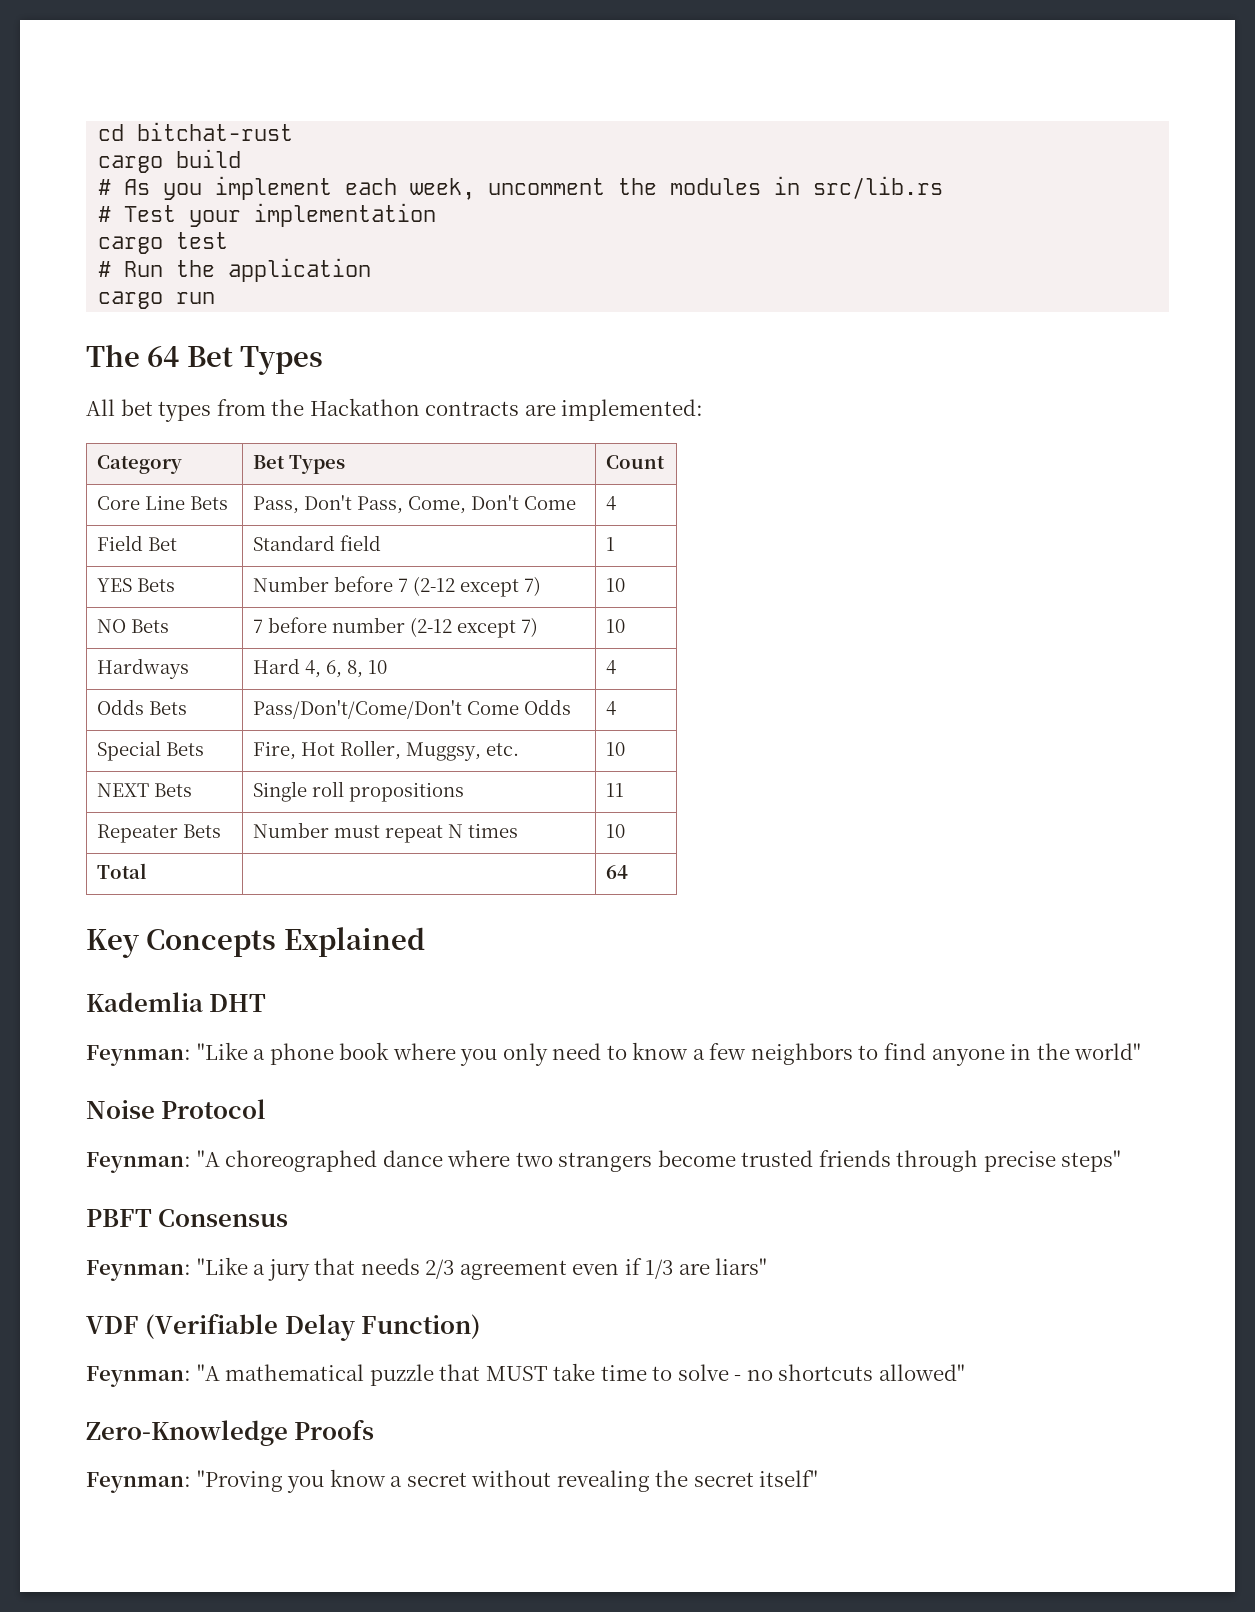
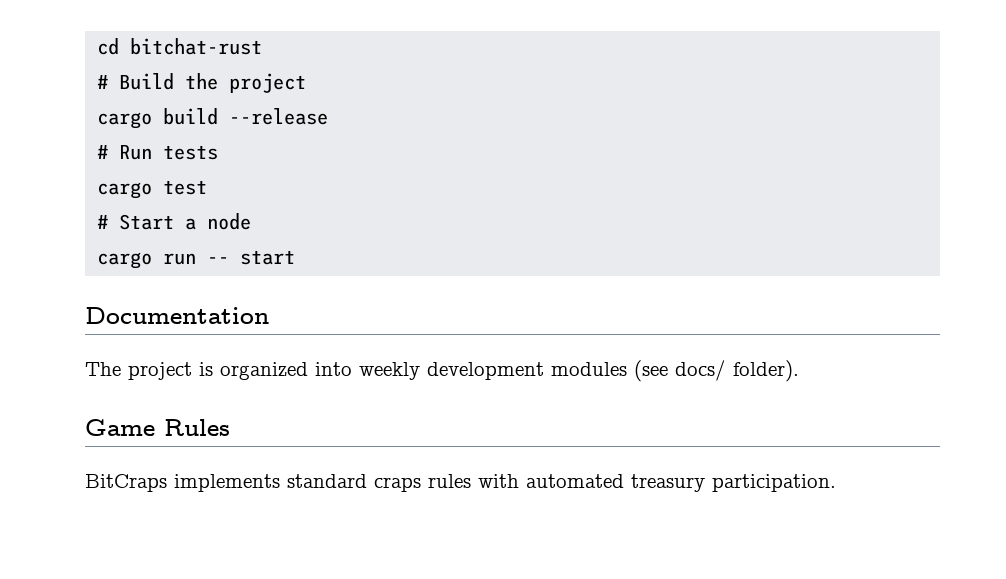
(294, 131) none -> [97,73,307,93] // # Build the project
[98,176,944,200] [98,203,437,227] // # As you implement each week, uncomment the modules in src/lib.rs // # Test your implementation -> [229,108,329,125] [97,145,219,160] --release // # Run tests
[124,258,372,282] Run the application -> [119,213,252,230] Start a node
[86,344,324,375] [86,398,704,422] [96,455,182,474] [252,455,345,474] [605,455,665,469] [96,495,228,510] [252,495,576,514] [605,496,616,510] [96,535,177,551] [252,535,381,551] [605,537,615,551] [96,578,175,592] [252,576,541,597] [605,578,625,592] [96,619,169,633] [252,617,538,638] [605,619,625,633] [96,658,189,679] [252,658,387,678] [605,660,616,674] [96,699,187,715] [252,699,571,719] [605,701,616,715] [96,740,204,761] [252,740,519,761] [605,742,625,756] [96,783,192,797] [252,781,464,802] [605,783,624,797] [96,824,221,843] [252,822,518,843] [605,824,625,838] [96,863,147,879] [605,865,628,879] [86,927,425,958] [86,992,267,1012] [86,1042,1142,1066] [86,1099,267,1119] [86,1150,1122,1173] [86,1209,289,1227] [86,1257,768,1281] [86,1313,482,1341] [86,1363,965,1387] [86,1419,375,1446] [86,1469,819,1493] // The 64 Bet Types // All bet types from the Hackathon contracts are implemented: // Category | Bet Types | Count // Core Line Bets | Pass, Don't Pass, Come, Don't Come | 4 // Field Bet | Standard field | 1 // YES Bets | Number before 7 (2-12 except 7) | 10 // NO Bets | 7 before number (2-12 except 7) | 10 // Hardways | Hard 4, 6, 8, 10 | 4 // Odds Bets | Pass/Don't/Come/Don't Come Odds | 4 // Special Bets | Fire, Hot Roller, Muggsy, etc. | 10 // NEXT Bets | Single roll propositions | 11 // Repeater Bets | Number must repeat N times | 10 // Total | | 64 // Key Concepts Explained // Kademlia DHT // Feynman: "Like a phone book where you only need to know a few neighbors to find anyone in the world" // Noise Protocol // Feynman: "A choreographed dance where two strangers become trusted friends through precise steps" // PBFT Consensus // Feynman: "Like a jury that needs 2/3 agreement even if 1/3 are liars" // VDF (Verifiable Delay Function) // Feynman: "A mathematical puzzle that MUST take time to solve - no shortcuts allowed" // Zero-Knowledge Proofs // Feynman: "Proving you know a secret without revealing the secret itself" -> [207,250,296,265] [85,307,269,324] [85,360,799,382] [85,419,230,436] [85,474,836,492] -- start // Documentation // The project is organized into weekly development modules (see docs/ folder). // Game Rules // BitCraps implements standard craps rules with automated treasury participation.

